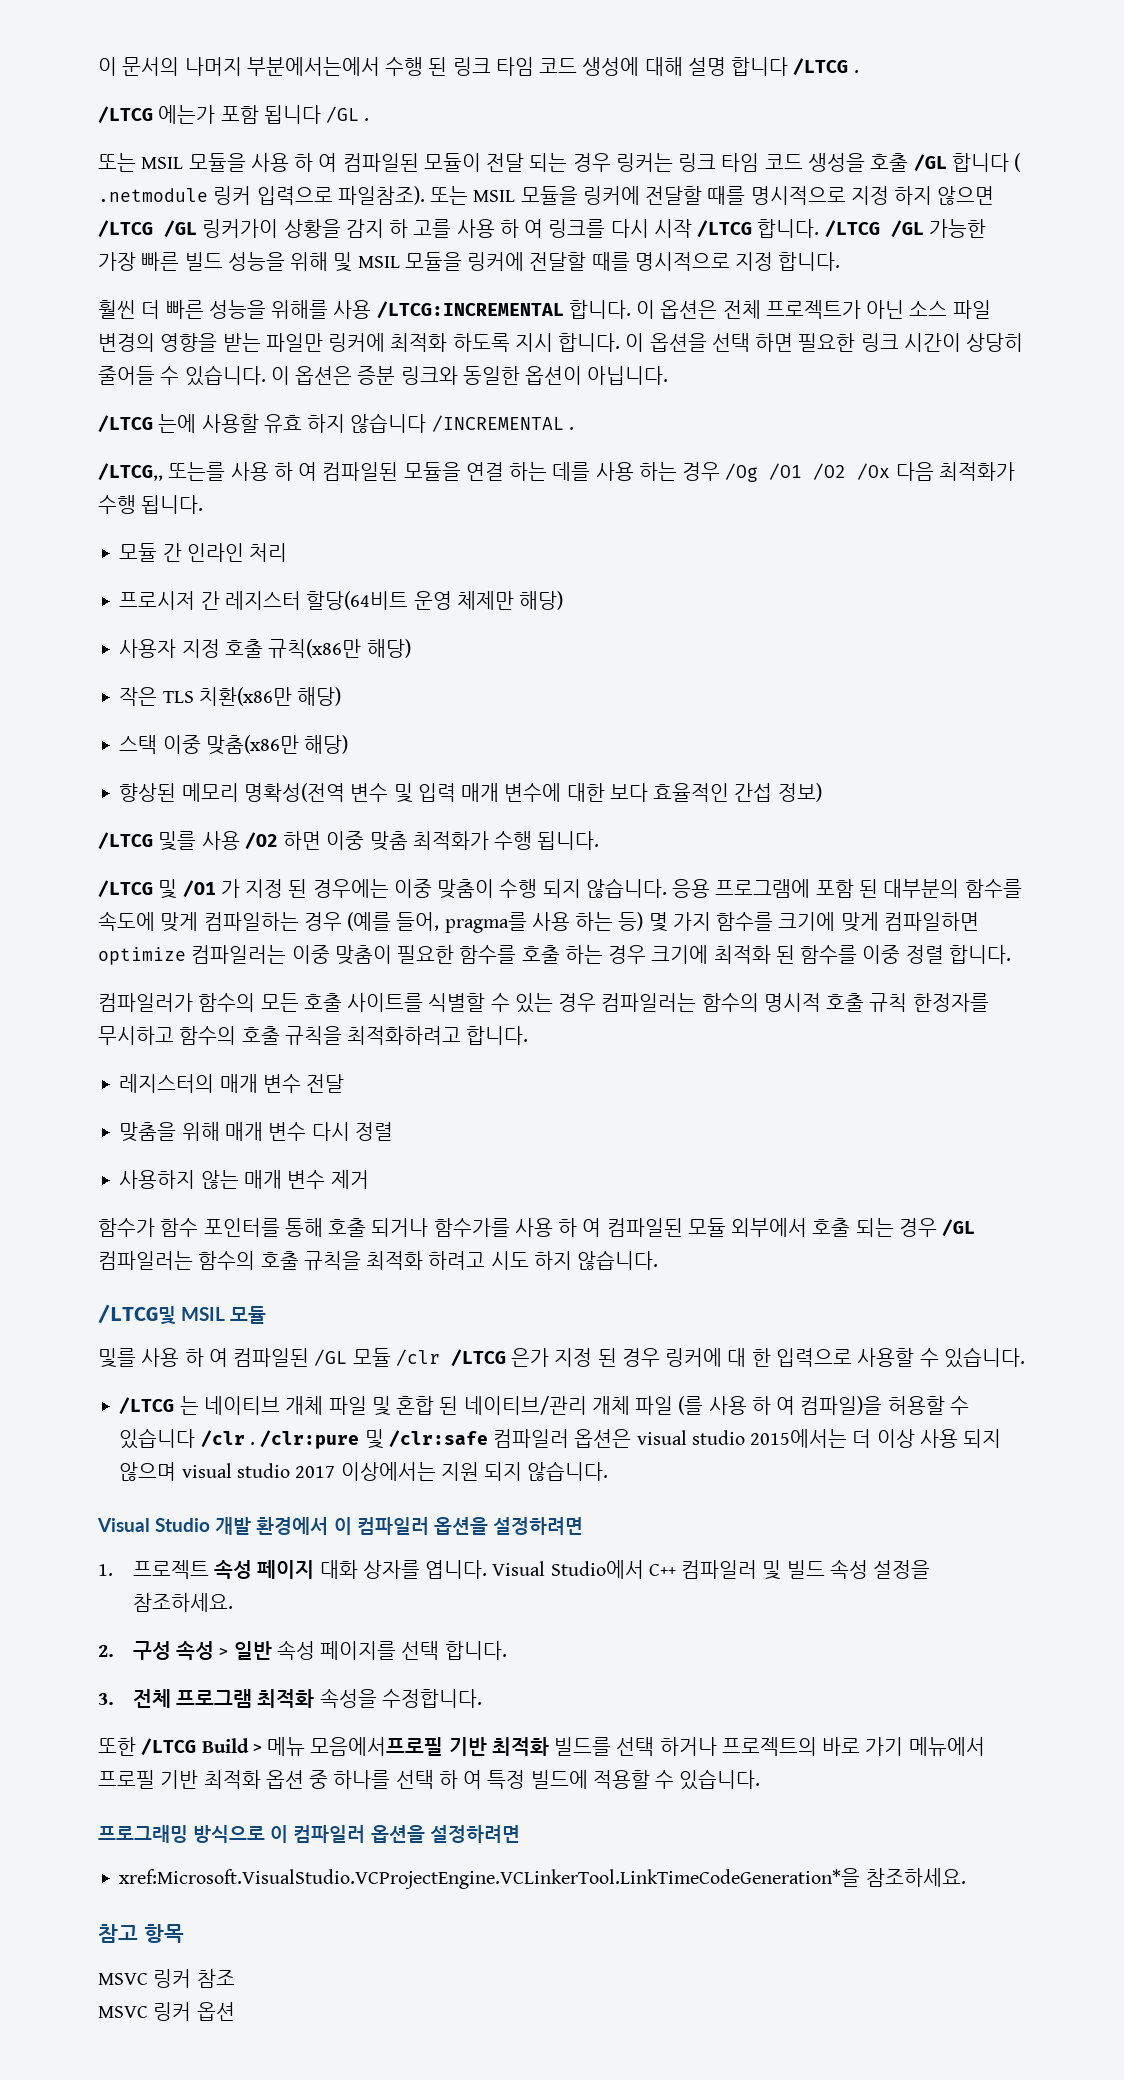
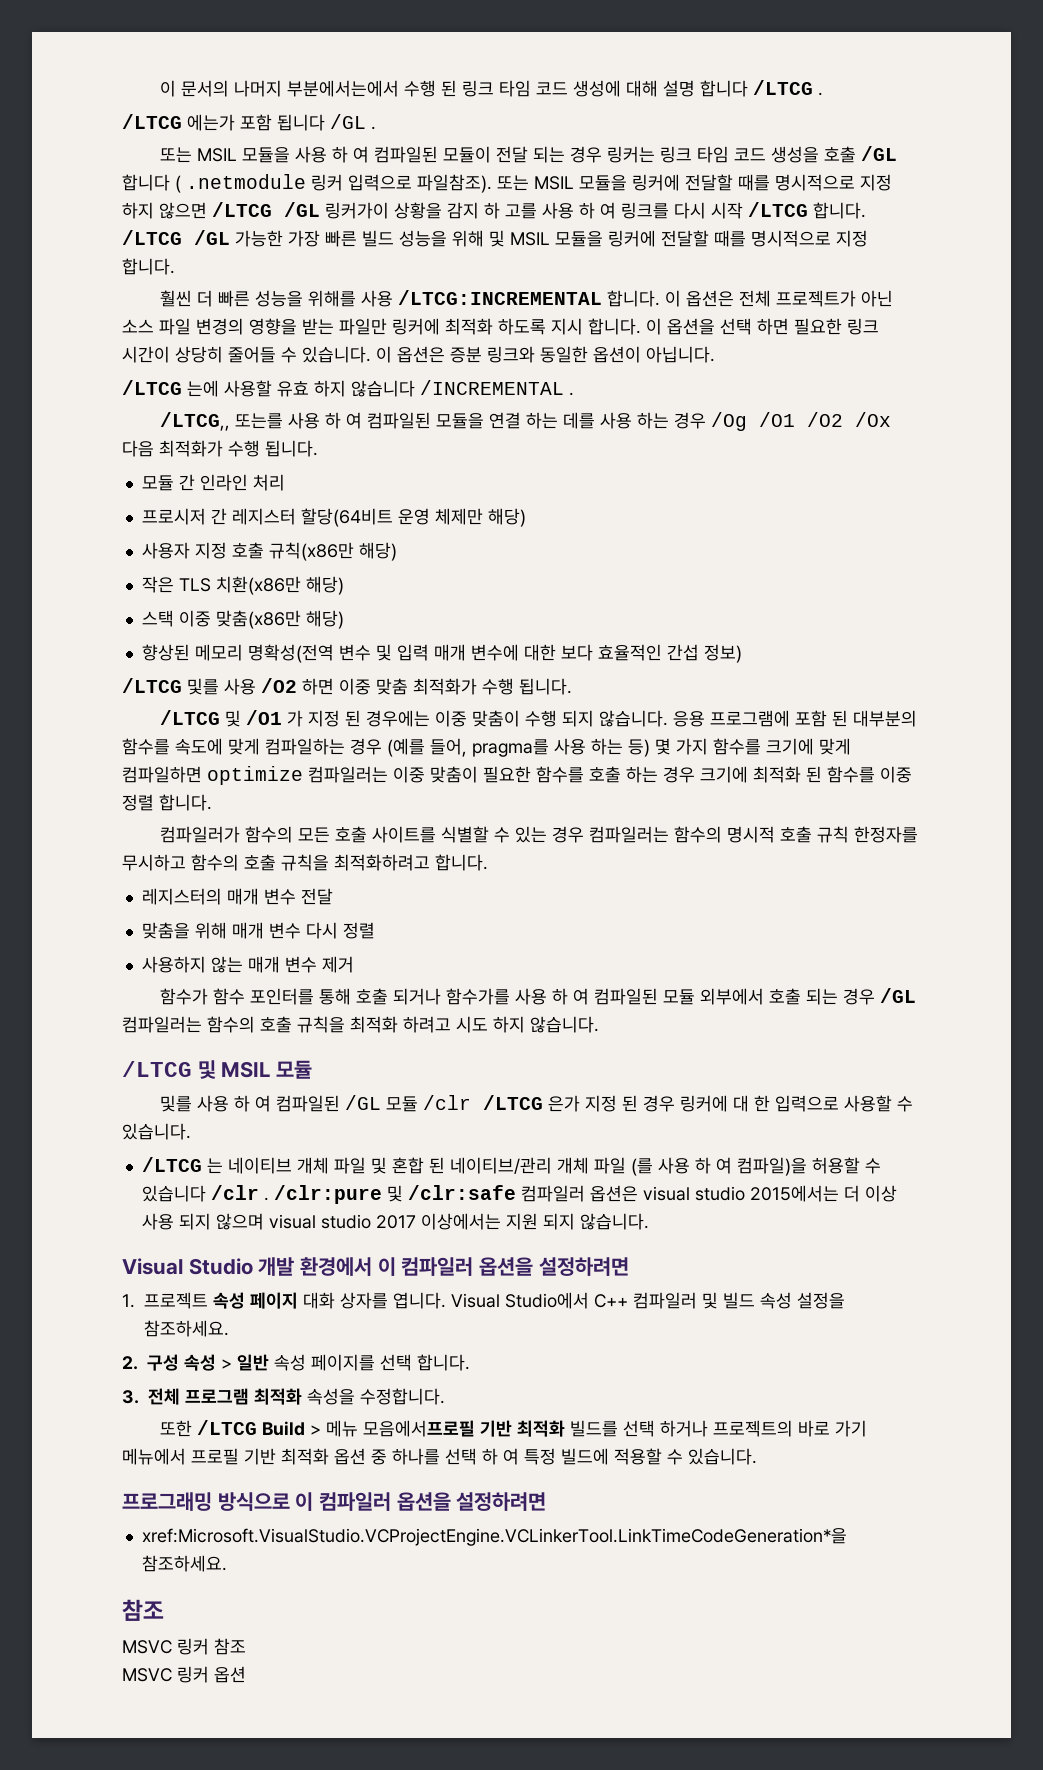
[98,1304,176,1325] /LTCG및 -> [122,1060,216,1079] /LTCG 및
[98,1924,184,1943] 참고 항목 -> [122,1599,164,1621] 참조

